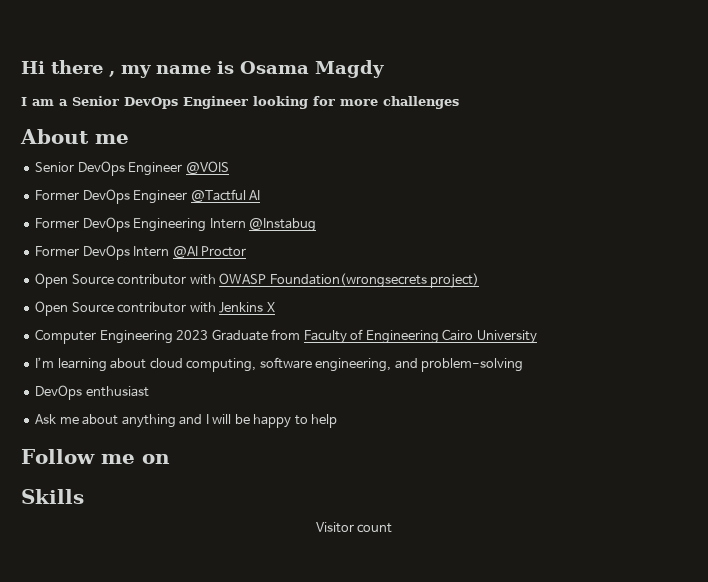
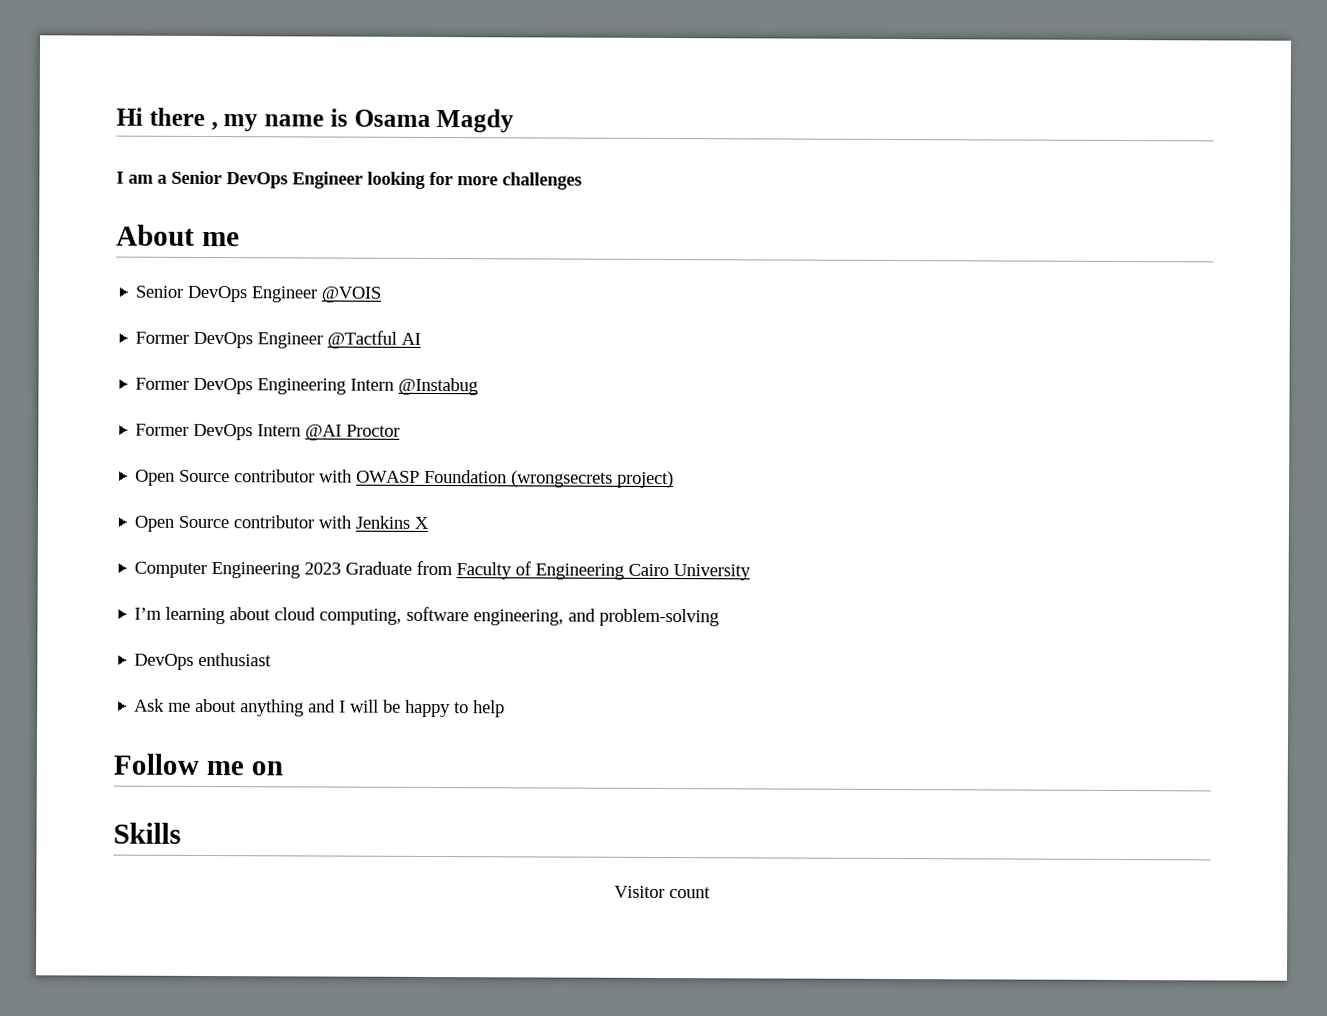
[269,273,427,288] Foundation(wrongsecrets -> [424,469,614,488] Foundation (wrongsecrets

